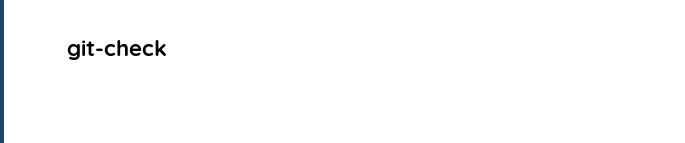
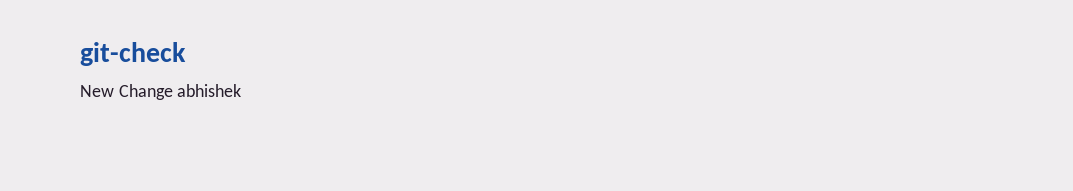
(167, 50) none -> [80,84,242,100] // New Change abhishek

